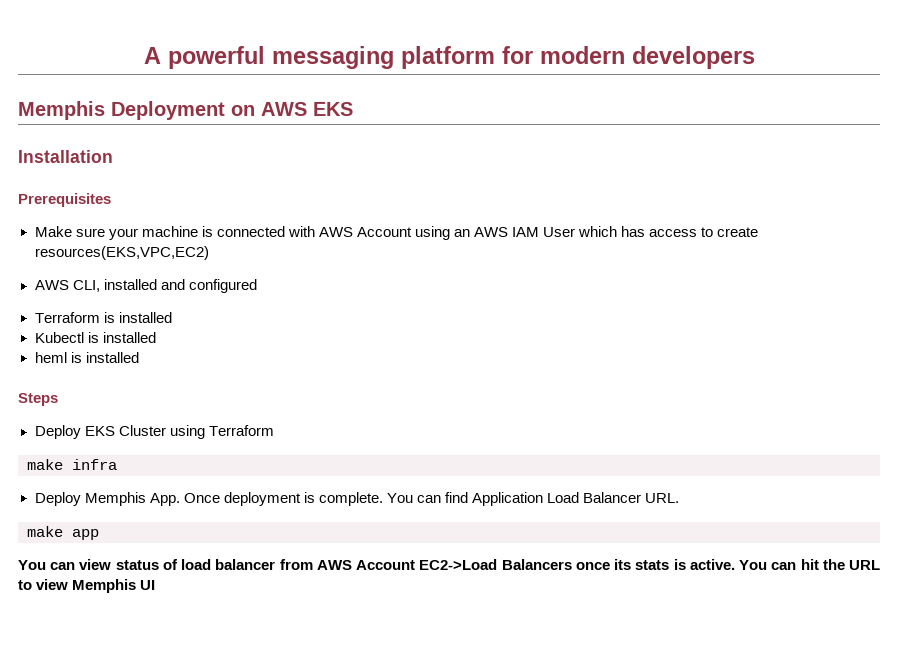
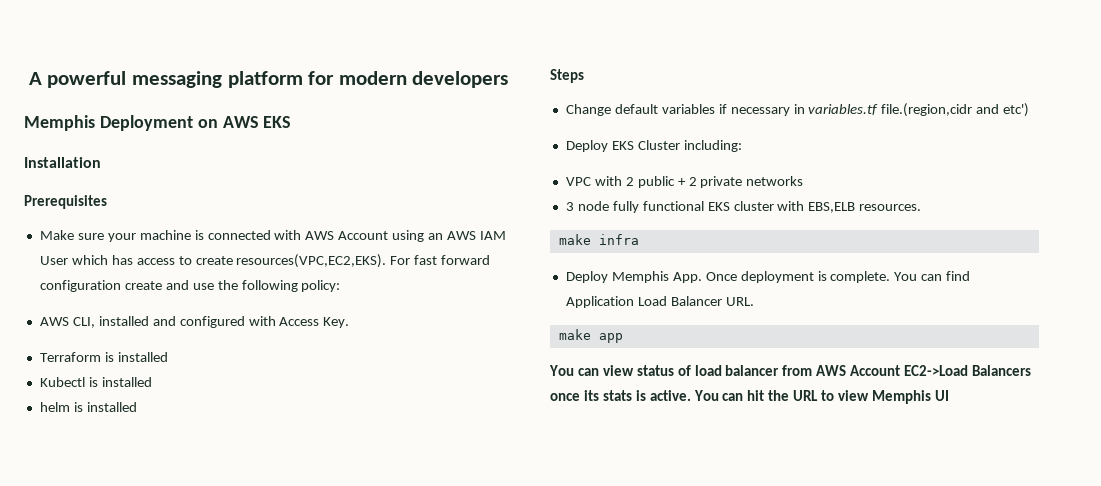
[34,246,209,260] resources(EKS,VPC,EC2) -> [236,254,491,268] [39,280,341,292] resources(VPC,EC2,EKS). For fast forward configuration create and use the following policy:
(257, 286) none -> [248,316,350,328] with Access Key.
[34,352,67,363] heml -> [39,402,70,412] helm
[34,425,274,439] Deploy EKS Cluster using Terraform -> [565,103,1030,117] [565,140,742,152] [565,176,804,188] [565,201,922,213] Change default variables if necessary in variables.tf file.(region,cidr and etc') // Deploy EKS Cluster including: // VPC with 2 public + 2 private networks // 3 node fully functional EKS cluster with EBS,ELB resources.

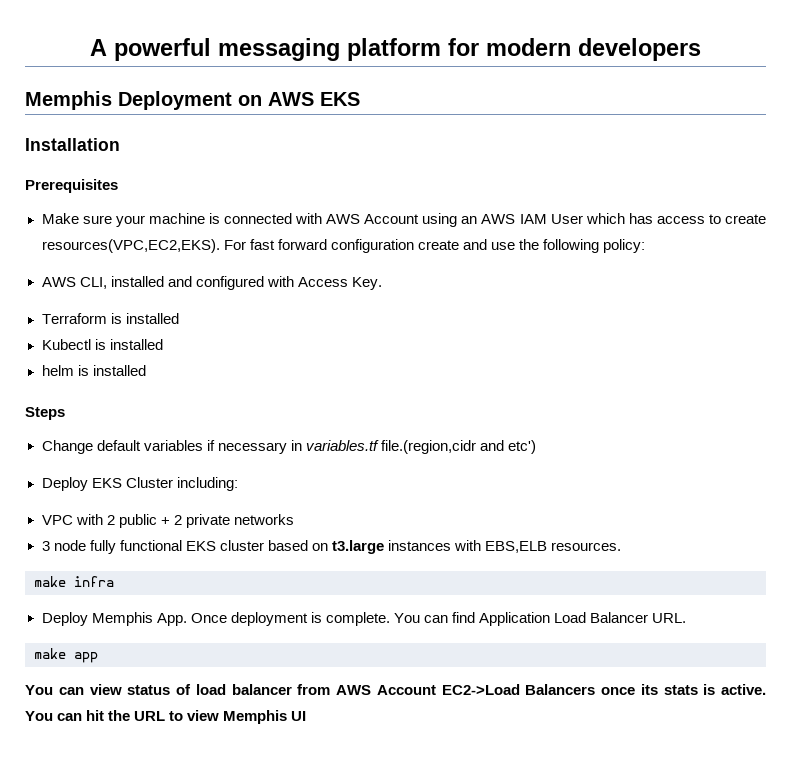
(774, 206) none -> [267,540,451,554] based on t3.large instances

